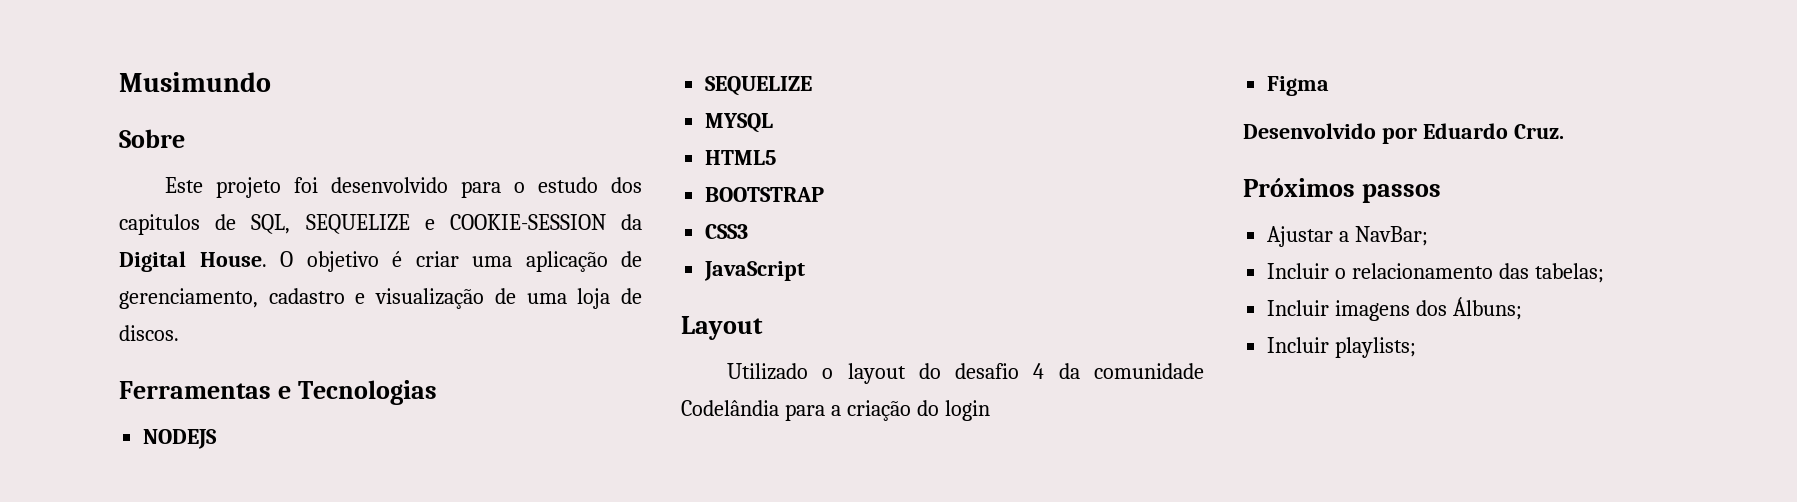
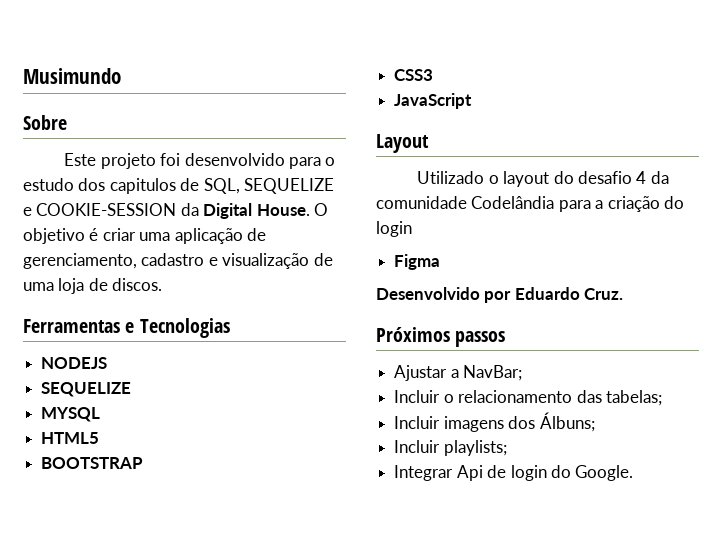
(1417, 347) none -> [394,465,634,481] // Integrar Api de login do Google.

